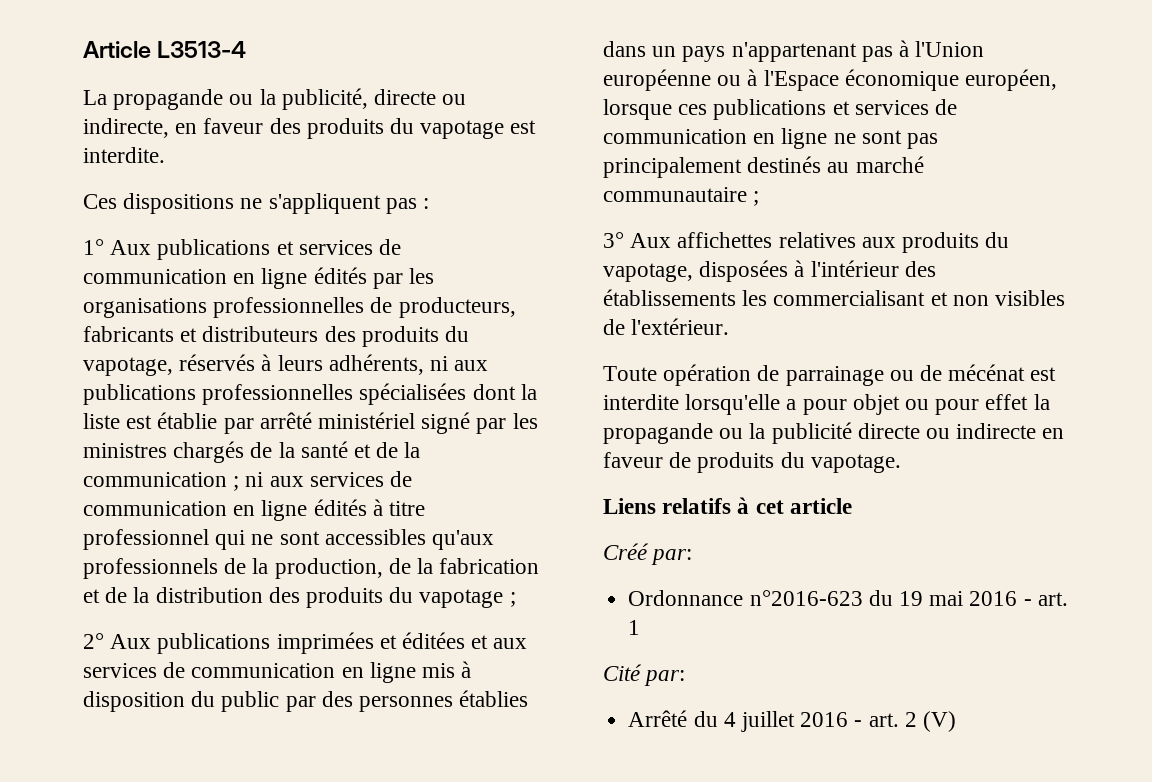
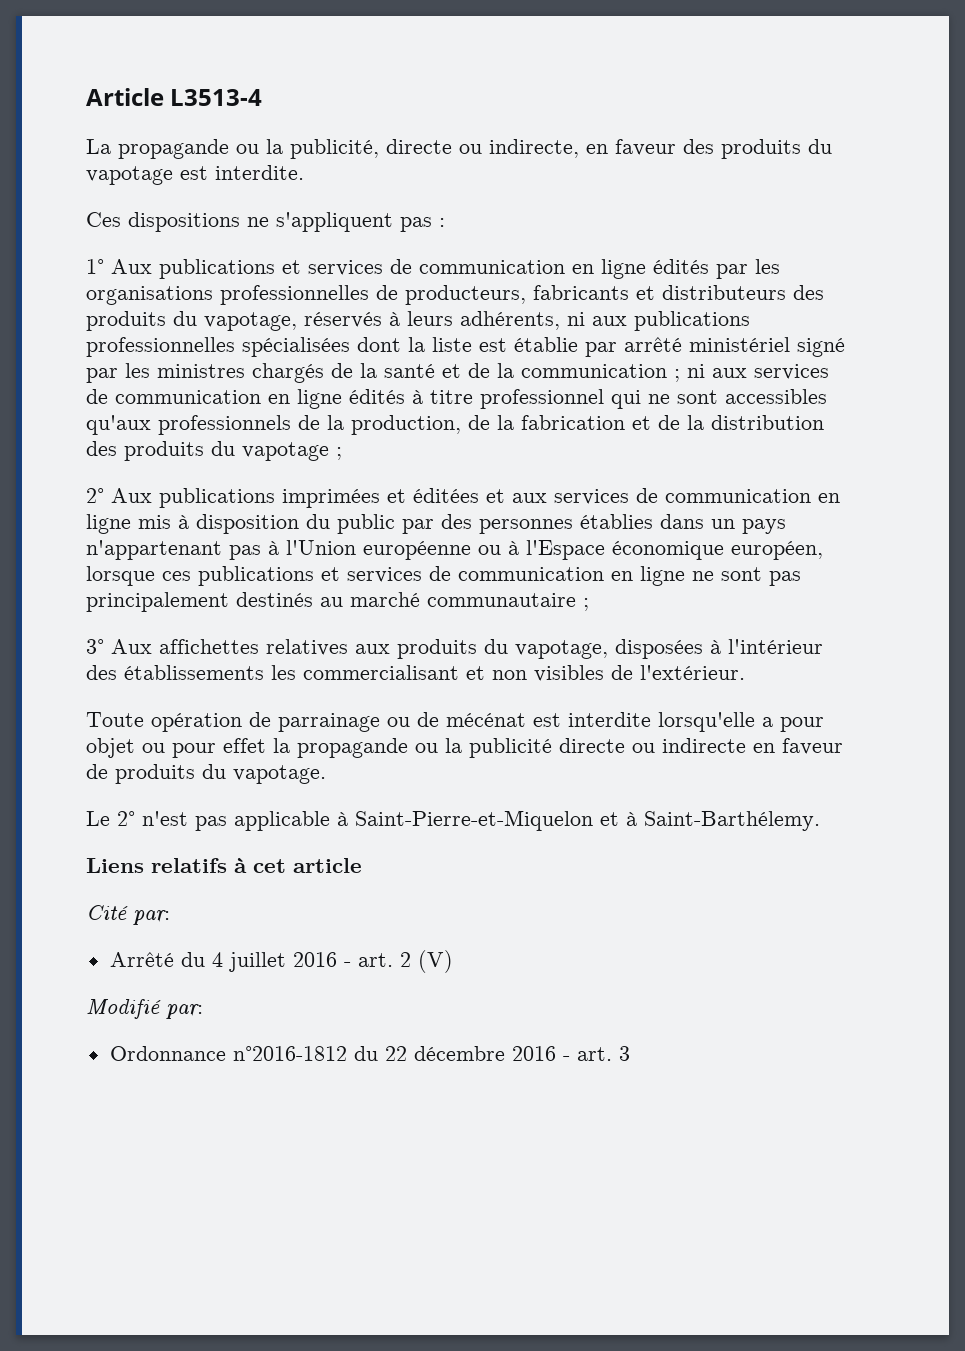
(901, 463) none -> [86,810,820,831] // Le 2° n'est pas applicable à Saint-Pierre-et-Miquelon et à Saint-Barthélemy.
[603,543,693,565] [628,590,1068,606] [628,620,641,635] // Créé par: // Ordonnance n°2016-623 du 19 mai 2016 - art. 1 -> (362, 865) none
(956, 721) none -> [86,999,203,1019] [109,1046,630,1061] // Modifié par: // Ordonnance n°2016-1812 du 22 décembre 2016 - art. 3

